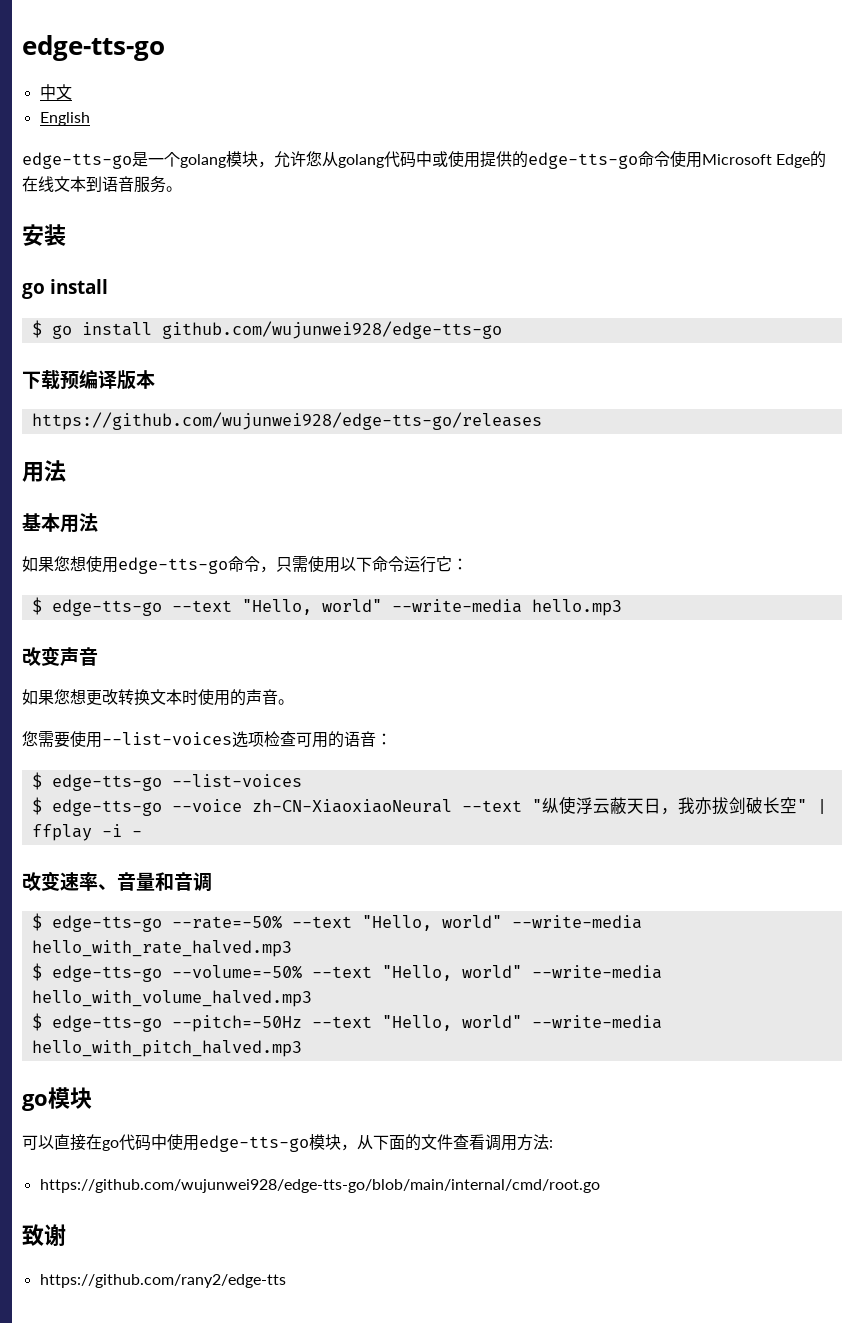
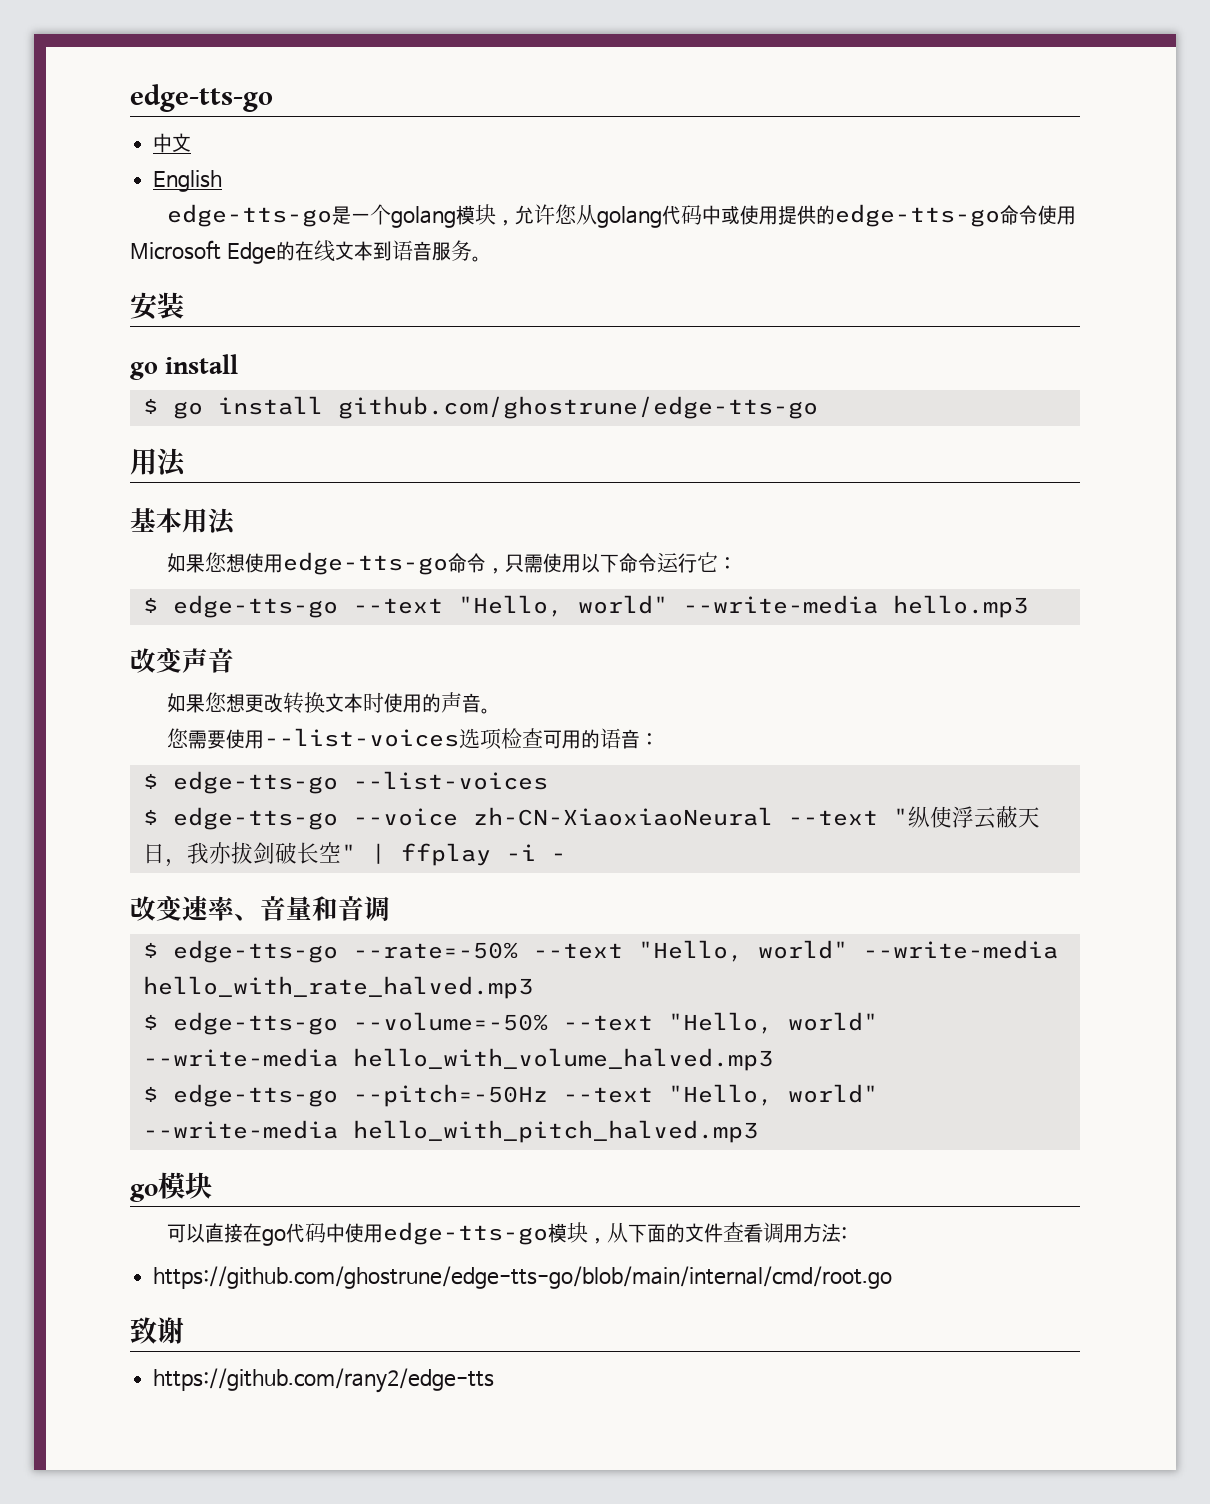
[161,321,502,339] [22,369,155,390] [31,412,542,430] github.com/wujunwei928/edge-tts-go // 下载预编译版本 // https://github.com/wujunwei928/edge-tts-go/releases -> [337,396,818,419] github.com/ghostrune/edge-tts-go
[39,1179,600,1193] https://github.com/wujunwei928/edge-tts-go/blob/main/internal/cmd/root.go -> [153,1266,893,1289] https://github.com/ghostrune/edge-tts-go/blob/main/internal/cmd/root.go

